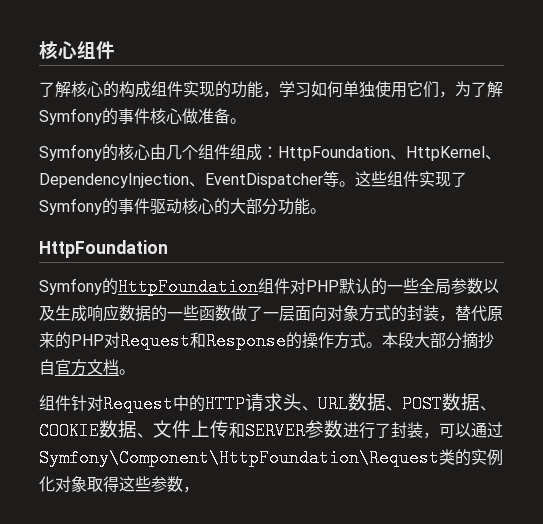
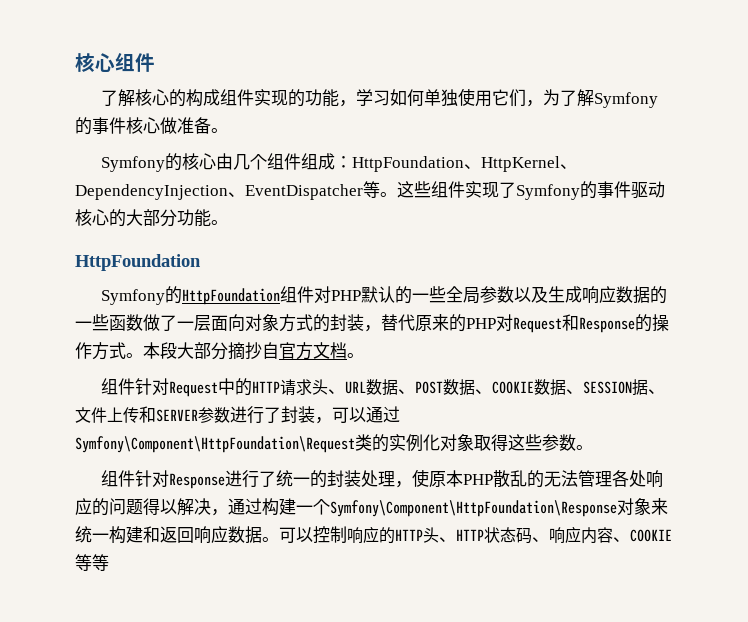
(153, 435) none -> [583,379,666,396] SESSION据、
[183,486,199,493] ， -> [576,445,593,450] [101,469,664,489] [75,498,668,517] [75,526,672,544] [75,554,109,571] 。 // 组件针对Response进行了统一的封装处理，使原本PHP散乱的无法管理各处响应的问题得以解决，通过构建一个Symfony\Component\HttpFoundation\Response对象来统一构建和返回响应数据。可以控制响应的HTTP头、HTTP状态码、响应内容、COOKIE等等

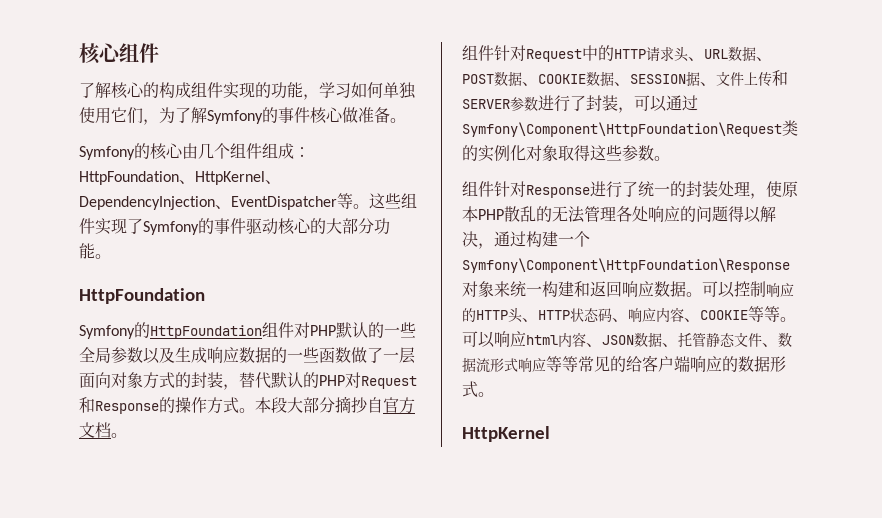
[415,314,449,331] 原来 -> [271,372,303,388] 默认
(109, 562) none -> [780,317,796,322] [462,331,792,348] [462,355,786,372] [462,381,494,397] [462,426,550,442] 。可以响应html内容、JSON数据、托管静态文件、数据流形式响应等等常见的给客户端响应的数据形式。 // HttpKernel

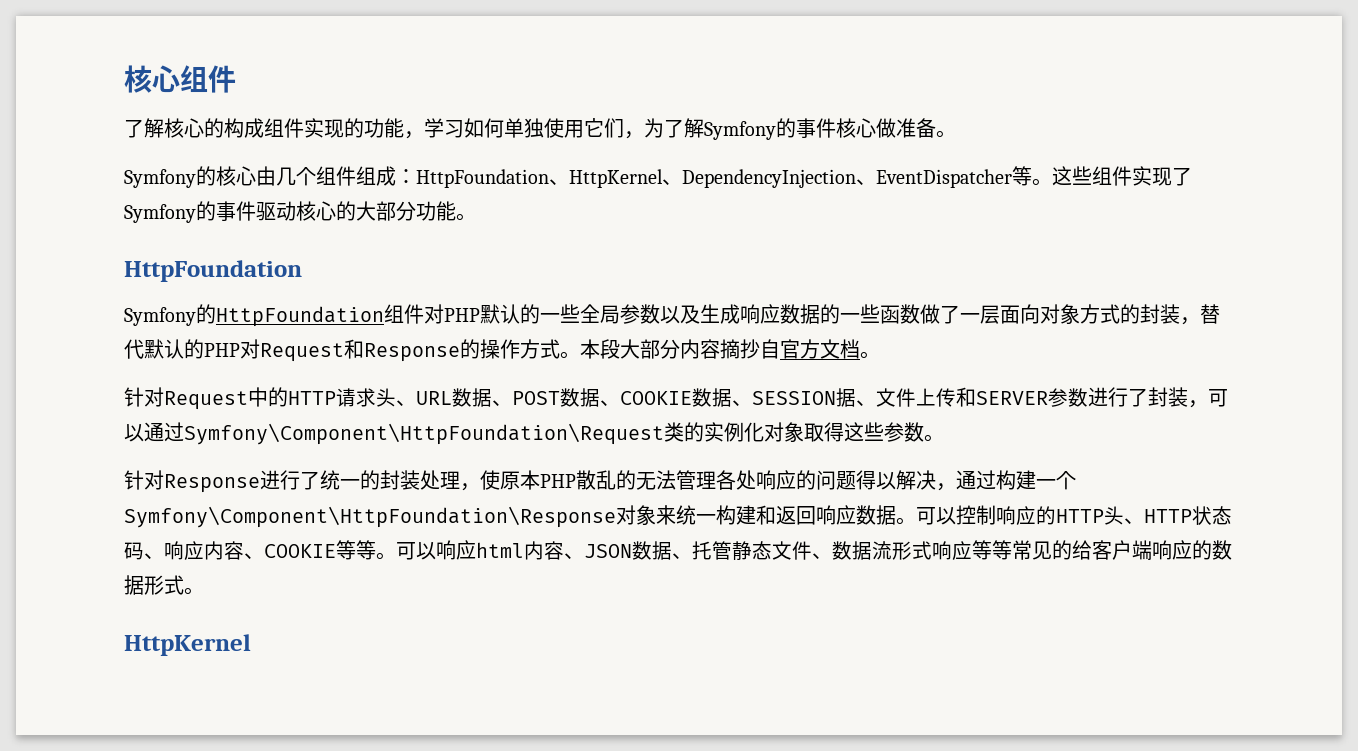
(335, 405) none -> [680,339,720,359] 内容
[462,45,494,61] 组件 -> (880, 355) none
[462,181,494,197] 组件 -> (944, 438) none

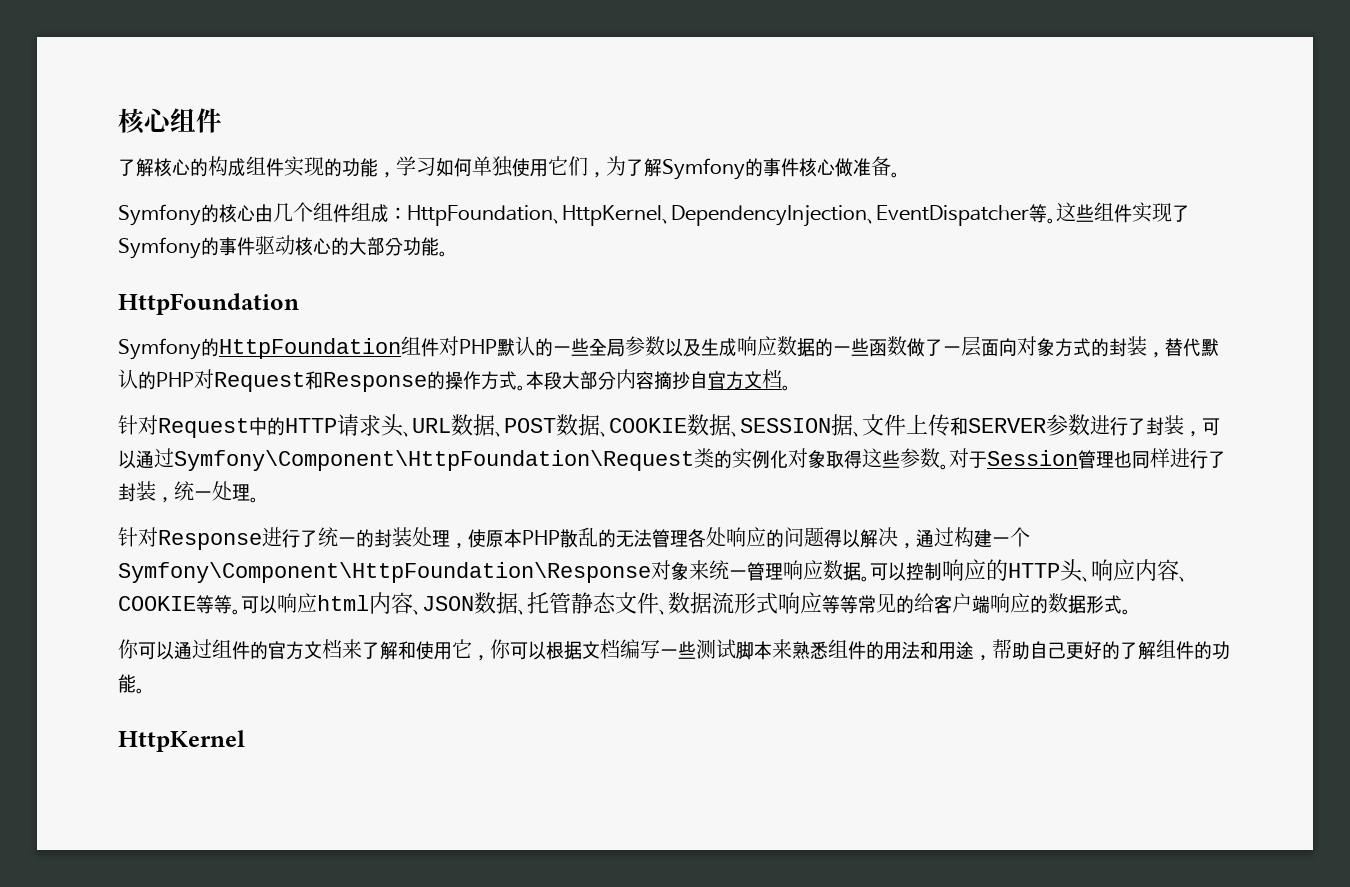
(944, 438) none -> [949,448,1226,469] [118,481,259,503] 对于Session管理也同样进行了封装，统一处理。
[716,505,816,525] 构建和返回 -> [747,562,783,581] 管理
[1144,506,1232,525] [124,542,164,560] HTTP状态码、 -> (1091, 579) none
(204, 591) none -> [118,639,1230,661] [118,674,145,694] // 你可以通过组件的官方文档来了解和使用它，你可以根据文档编写一些测试脚本来熟悉组件的用法和用途，帮助自己更好的了解组件的功能。

